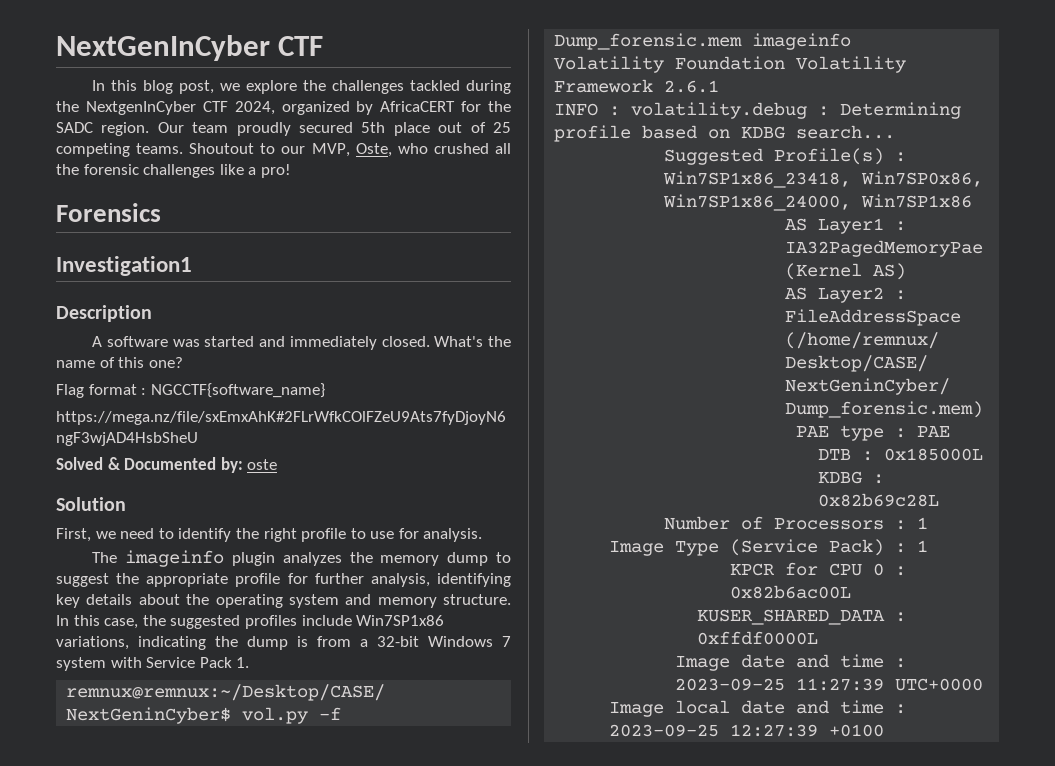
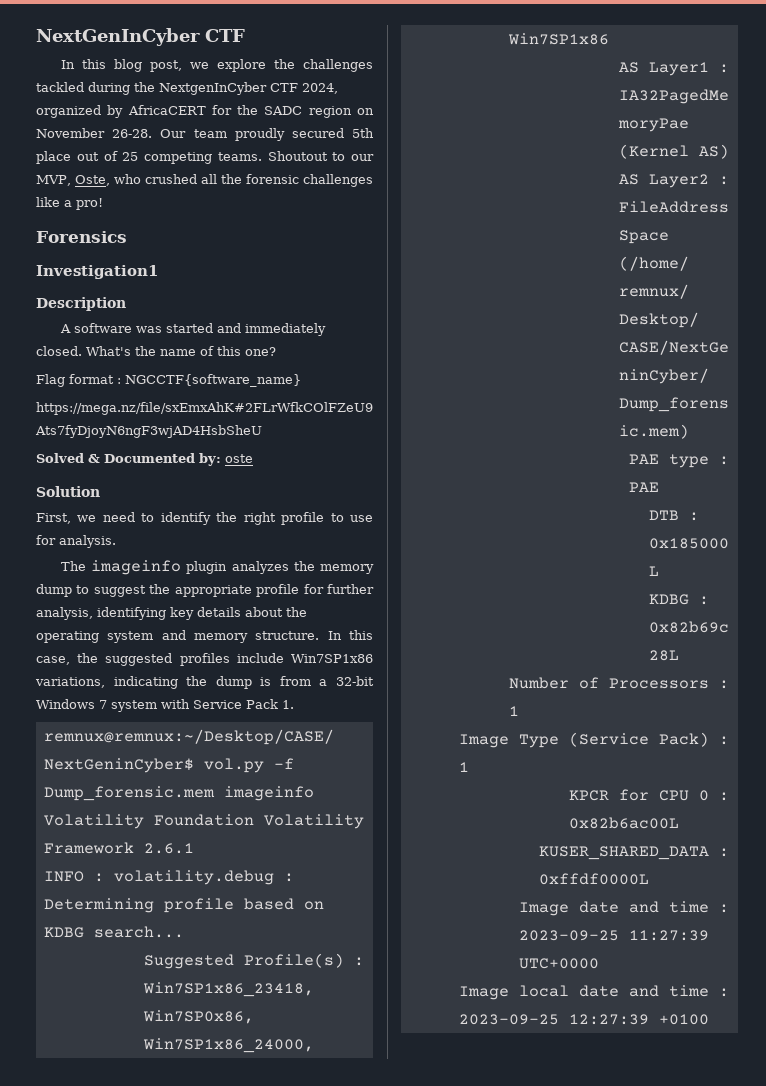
[101,122,150,136] region. -> [308,106,374,118] [36,128,153,138] region on November 26-28.

